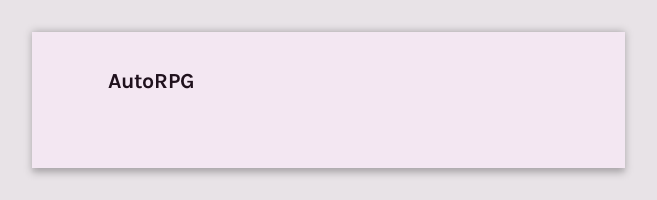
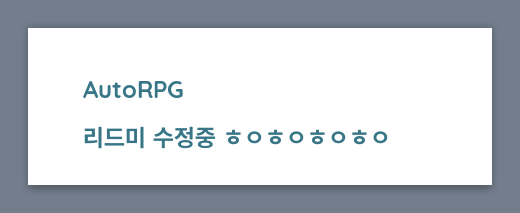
(195, 81) none -> [83,126,391,149] // 리드미 수정중 ㅎㅇㅎㅇㅎㅇㅎㅇ

